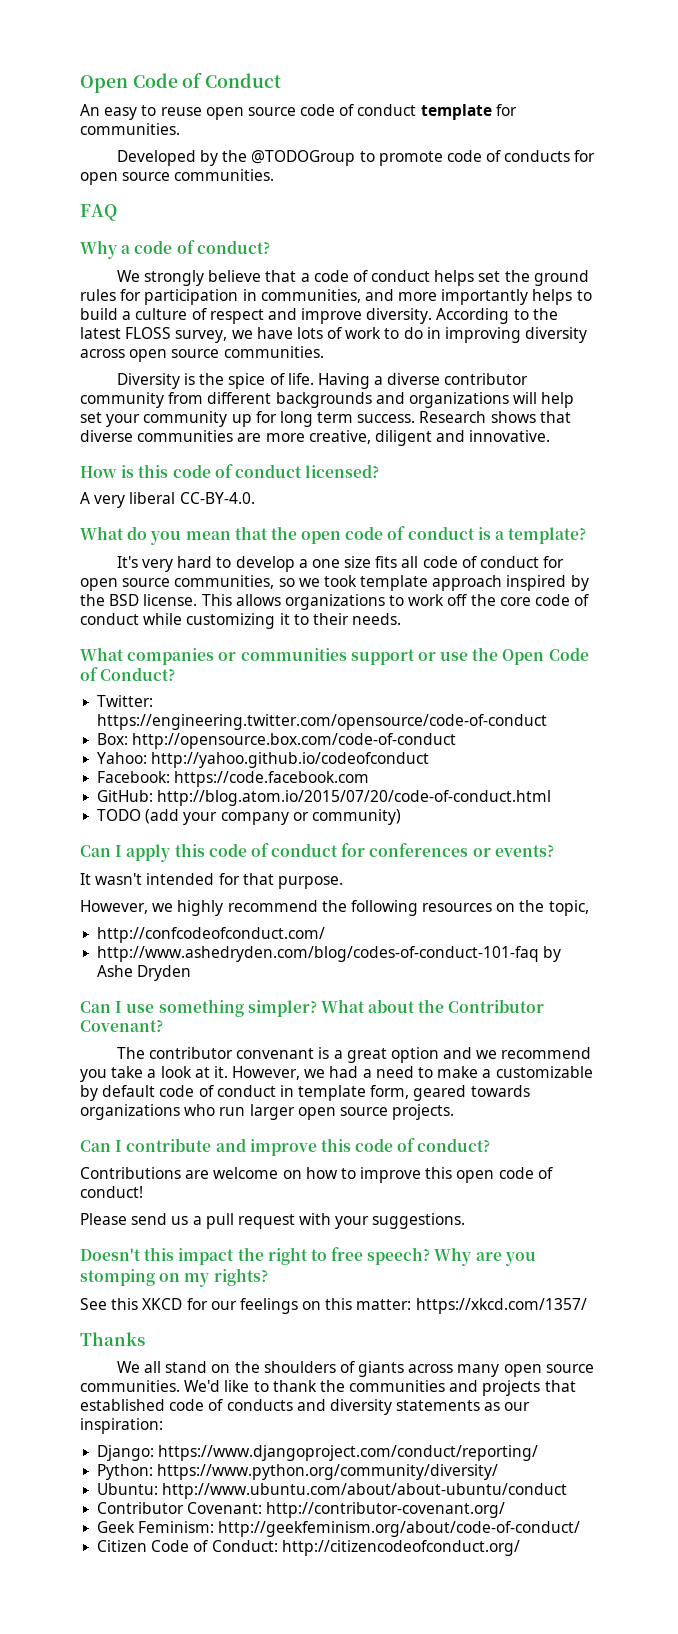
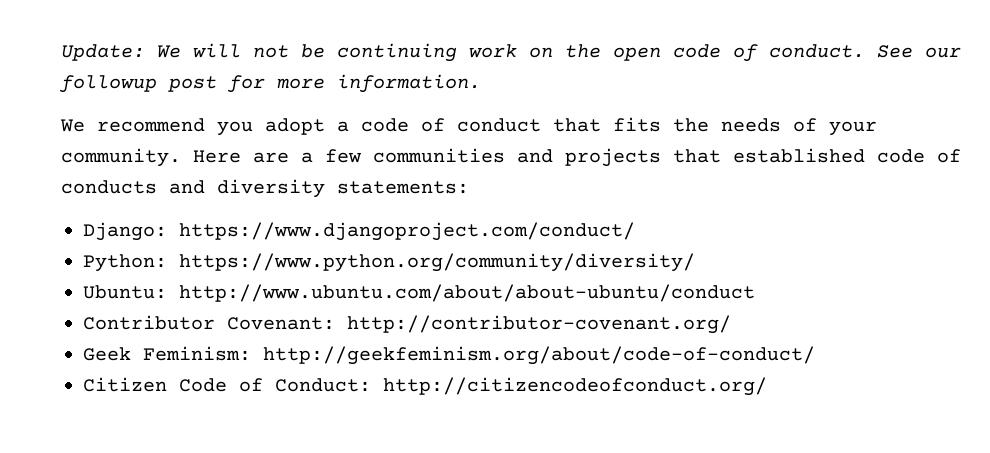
[80,72,282,93] [80,104,517,120] [80,123,180,135] [116,150,596,166] [80,169,275,185] [80,204,117,221] [80,240,270,259] [116,270,589,286] [80,289,592,305] [80,308,558,324] [80,327,588,343] [80,346,324,362] [116,373,529,389] [80,392,575,408] [80,411,571,427] [80,430,551,446] [80,464,380,478] [80,492,255,508] [80,526,587,545] [116,556,565,572] [80,575,589,591] [80,594,590,610] [80,613,402,629] [80,647,589,665] [80,667,176,681] [97,695,154,707] [97,714,548,730] [97,733,457,749] [97,752,430,768] [97,771,370,787] [97,790,552,806] [97,809,401,825] [80,843,554,862] [80,873,343,889] [80,900,589,916] [97,927,326,943] [97,946,562,962] [97,965,192,981] [80,999,545,1017] [80,1019,163,1032] [116,1047,592,1063] [80,1066,593,1082] [80,1085,530,1101] [80,1104,455,1120] [80,1138,491,1156] [80,1167,553,1183] [80,1186,143,1198] [80,1213,466,1229] [80,1247,536,1266] [80,1268,268,1287] [80,1298,587,1314] [80,1332,145,1346] [116,1361,594,1377] [80,1380,345,1392] Open Code of Conduct // An easy to reuse open source code of conduct template for communities. // Developed by the @TODOGroup to promote code of conducts for open source communities. // FAQ // Why a code of conduct? // We strongly believe that a code of conduct helps set the ground rules for participation in communities, and more importantly helps to build a culture of respect and improve diversity. According to the latest FLOSS survey, we have lots of work to do in improving diversity across open source communities. // Diversity is the spice of life. Having a diverse contributor community from different backgrounds and organizations will help set your community up for long term success. Research shows that diverse communities are more creative, diligent and innovative. // How is this code of conduct licensed? // A very liberal CC-BY-4.0. // What do you mean that the open code of conduct is a template? // It's very hard to develop a one size fits all code of conduct for open source communities, so we took template approach inspired by the BSD license. This allows organizations to work off the core code of conduct while customizing it to their needs. // What companies or communities support or use the Open Code of Conduct? // Twitter: https://engineering.twitter.com/opensource/code-of-conduct // Box: http://opensource.box.com/code-of-conduct // Yahoo: http://yahoo.github.io/codeofconduct // Facebook: https://code.facebook.com // GitHub: http://blog.atom.io/2015/07/20/code-of-conduct.html // TODO (add your company or community) // Can I apply this code of conduct for conferences or events? // It wasn't intended for that purpose. // However, we highly recommend the following resources on the topic, // http://confcodeofconduct.com/ // http://www.ashedryden.com/blog/codes-of-conduct-101-faq by Ashe Dryden // Can I use something simpler? What about the Contributor Covenant? // The contributor convenant is a great option and we recommend you take a look at it. However, we had a need to make a customizable by default code of conduct in template form, geared towards organizations who run larger open source projects. // Can I contribute and improve this code of conduct? // Contributions are welcome on how to improve this open code of conduct! // Please send us a pull request with your suggestions. // Doesn't this impact the right to free speech? Why are you stomping on my rights? // See this XKCD for our feelings on this matter: https://xkcd.com/1357/ // Thanks // We all stand on the shoulders of giants across many open source communities. We'd like to thank the -> [61,43,961,62] [59,74,481,93] [60,117,877,136] [61,148,362,167] Update: We will not be continuing work on the open code of conduct. See our followup post for more information. // We recommend you adopt a code of conduct that fits the needs of your community. Here are a few
[396,1400,531,1411] [80,1418,163,1434] statements as our inspiration: -> [337,181,469,194] statements:
[158,1445,539,1461] https://www.djangoproject.com/conduct/reporting/ -> [179,222,635,241] https://www.djangoproject.com/conduct/

